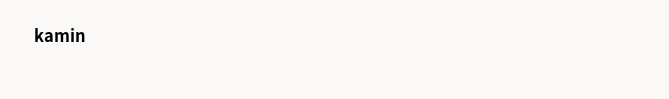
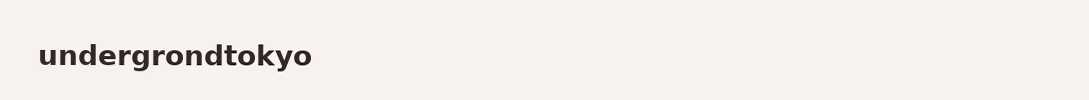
[34,28,86,42] kamin -> [37,43,313,72] undergrondtokyo

